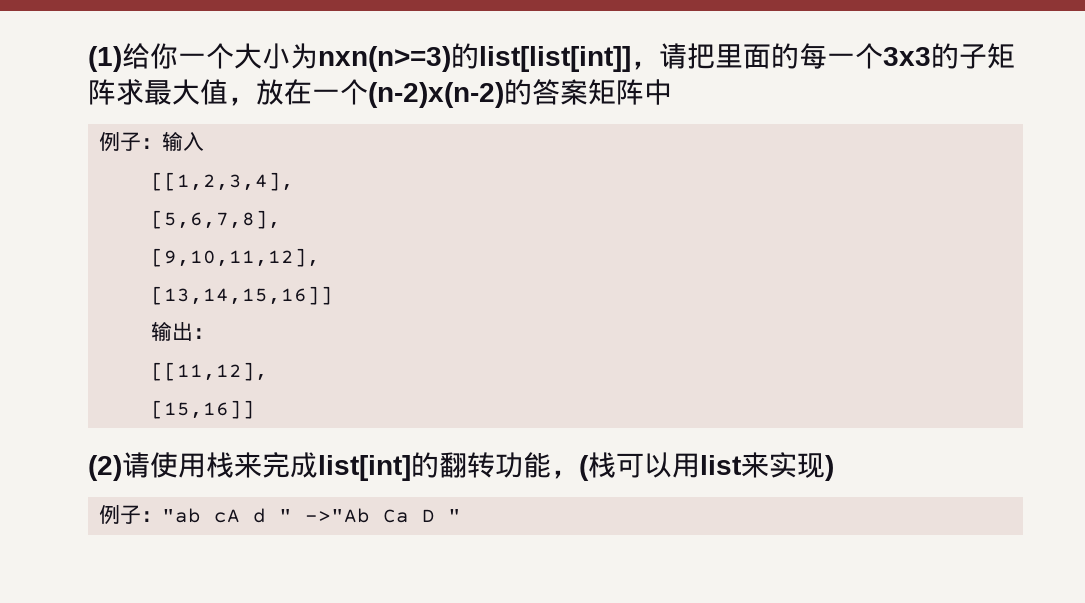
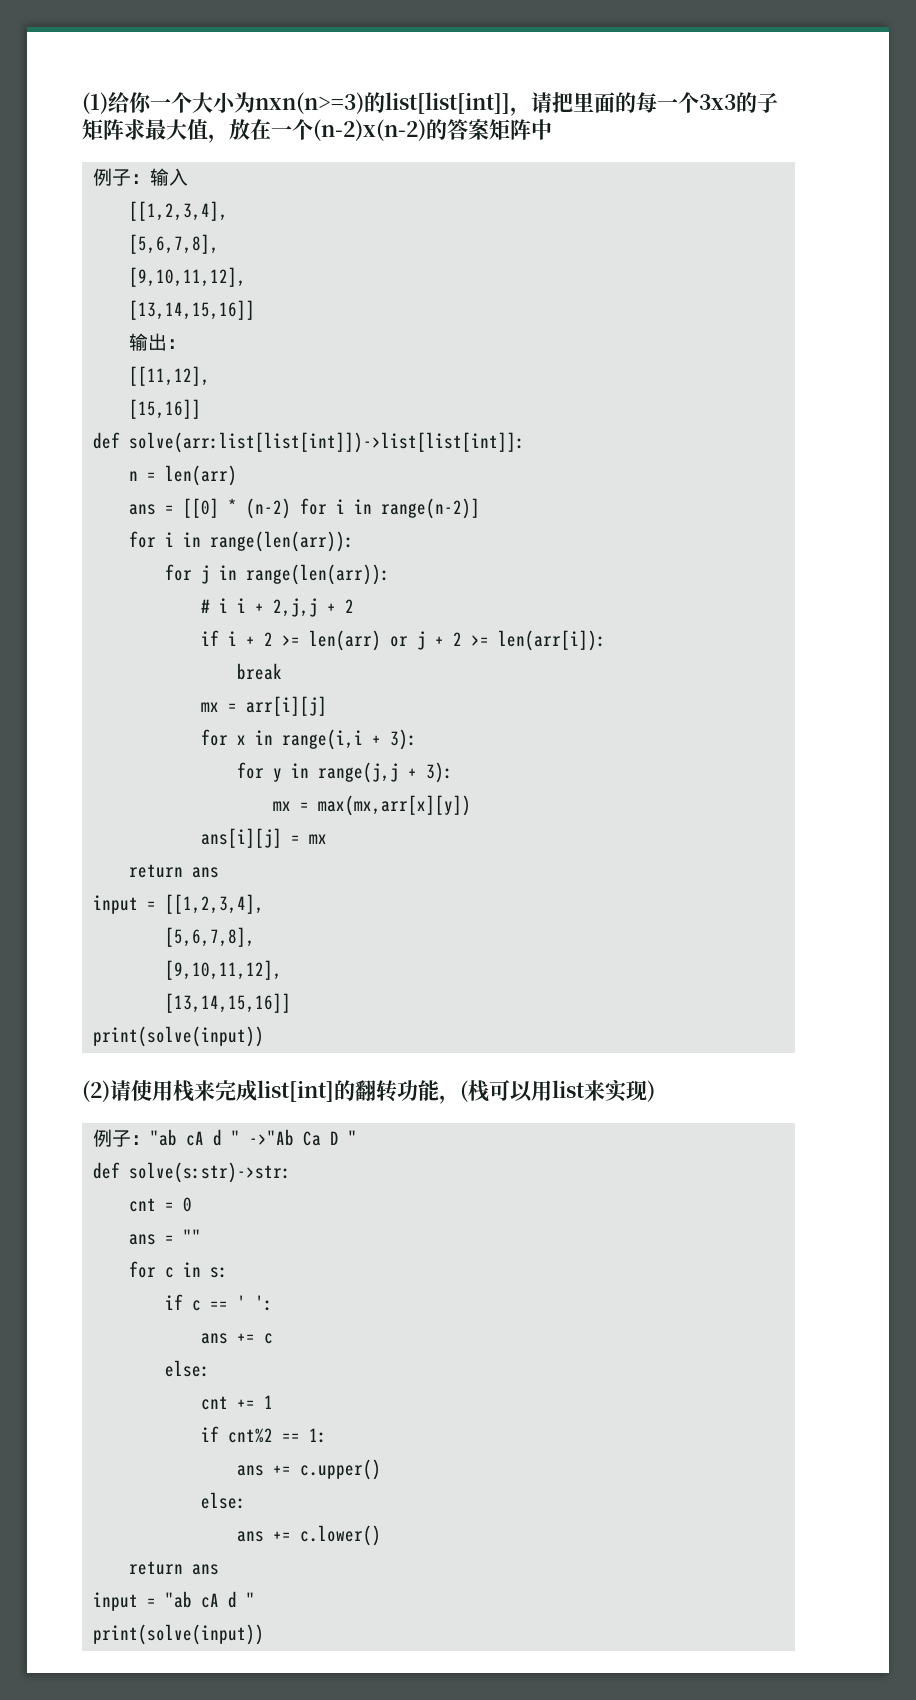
(255, 409) none -> [92,432,525,453] [128,465,237,486] [128,498,480,519] [128,531,354,552] [164,564,390,585] [200,598,354,617] [200,630,606,651] [236,663,282,680] [200,696,327,716] [200,729,417,750] [236,762,453,783] [272,795,471,816] [200,828,327,848] [128,864,219,878] [92,894,264,914] [164,927,255,947] [164,960,282,980] [164,993,291,1013] [92,1026,264,1047] // def solve(arr:list[list[int]])->list[list[int]]: // n = len(arr) // ans = [[0] * (n-2) for i in range(n-2)] // for i in range(len(arr)): // for j in range(len(arr)): // # i i + 2,j,j + 2 // if i + 2 >= len(arr) or j + 2 >= len(arr[i]): // break // mx = arr[i][j] // for x in range(i,i + 3): // for y in range(j,j + 3): // mx = max(mx,arr[x][y]) // ans[i][j] = mx // return ans // input = [[1,2,3,4], // [5,6,7,8], // [9,10,11,12], // [13,14,15,16]] // print(solve(input))
(461, 515) none -> [92,1162,291,1183] [128,1197,192,1212] [128,1229,201,1245] [128,1261,228,1278] [164,1294,273,1311] [200,1333,273,1344] [164,1360,210,1377] [200,1395,273,1410] [200,1426,327,1443] [236,1459,381,1480] [200,1492,246,1509] [236,1525,381,1546] [128,1561,219,1575] [92,1591,255,1611] [92,1624,264,1645] // def solve(s:str)->str: // cnt = 0 // ans = "" // for c in s: // if c == ' ': // ans += c // else: // cnt += 1 // if cnt%2 == 1: // ans += c.upper() // else: // ans += c.lower() // return ans // input = "ab cA d " // print(solve(input))

